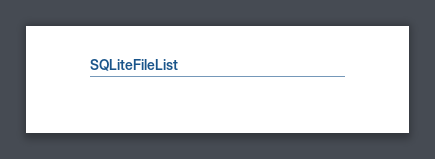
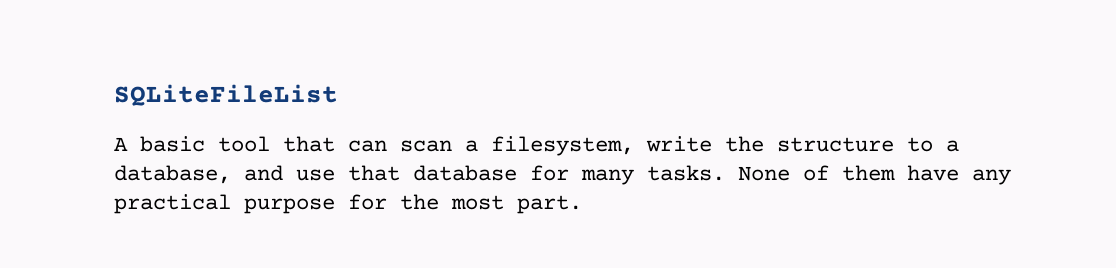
(178, 65) none -> [114,136,959,156] [114,165,1011,185] [114,194,582,214] // A basic tool that can scan a filesystem, write the structure to a database, and use that database for many tasks. None of them have any practical purpose for the most part.

